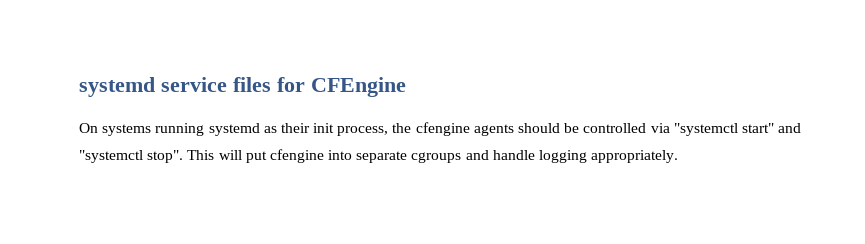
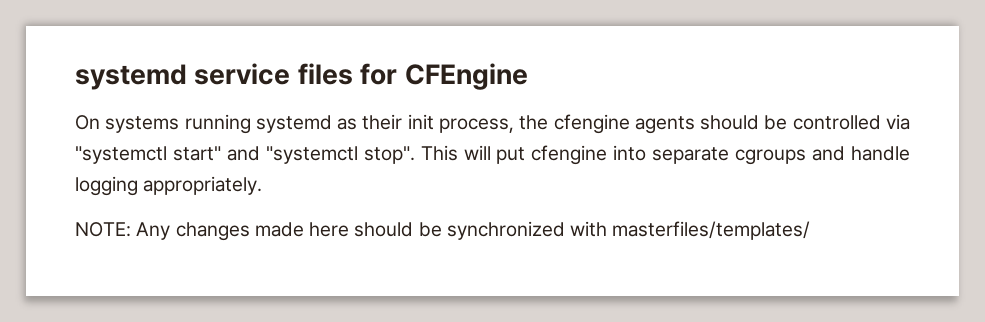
(679, 156) none -> [75,221,811,241] // NOTE: Any changes made here should be synchronized with masterfiles/templates/

